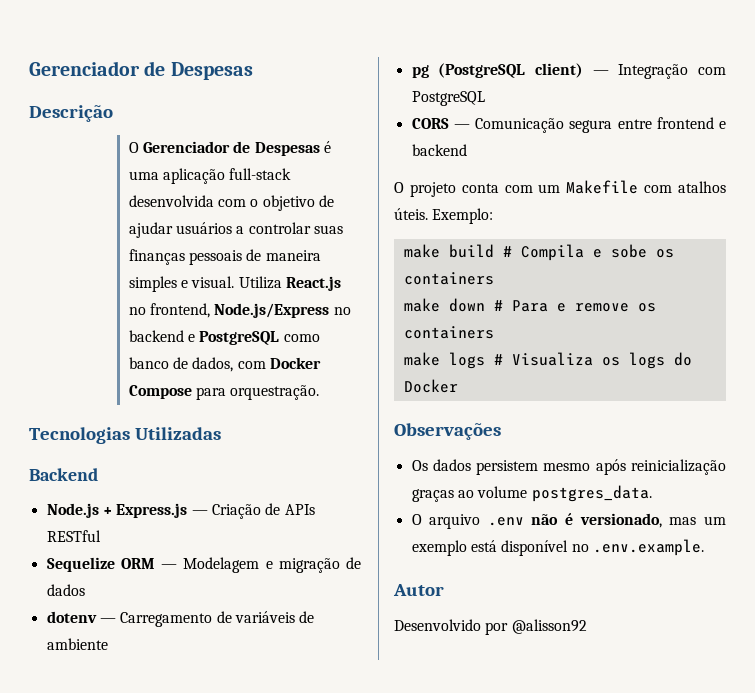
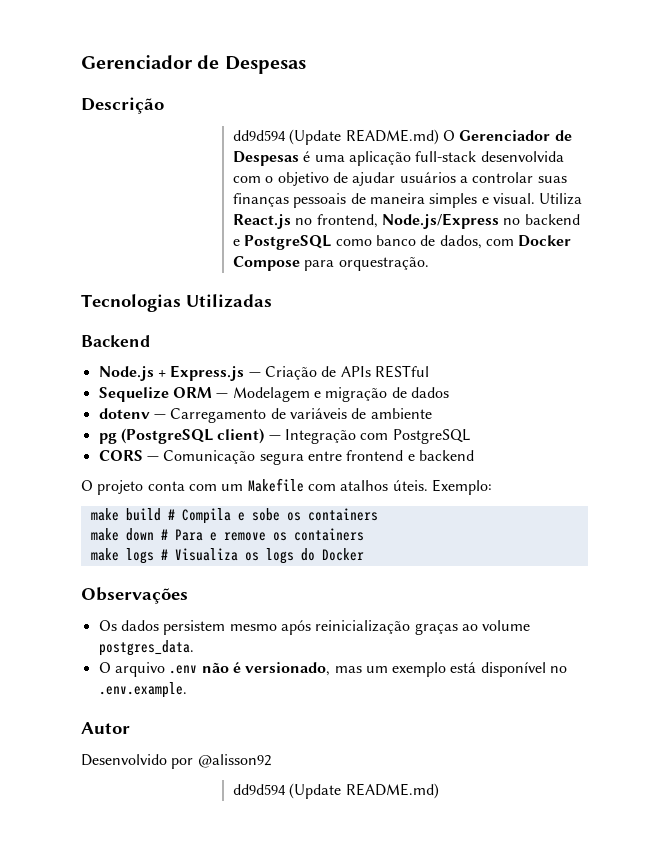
(113, 113) none -> [233,129,439,145] dd9d594 (Update README.md)
(587, 626) none -> [233,783,439,799] // dd9d594 (Update README.md)

